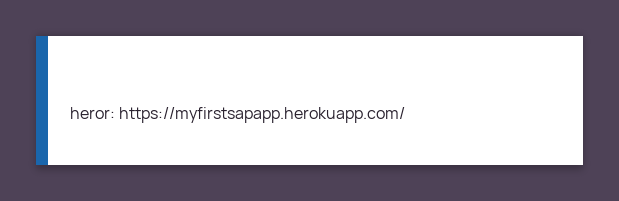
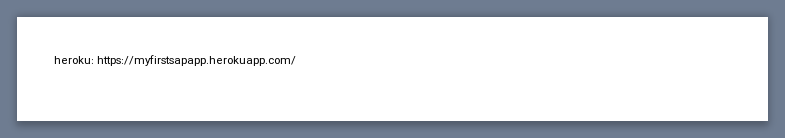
[70,107,115,119] heror: -> [54,56,94,64] heroku:

